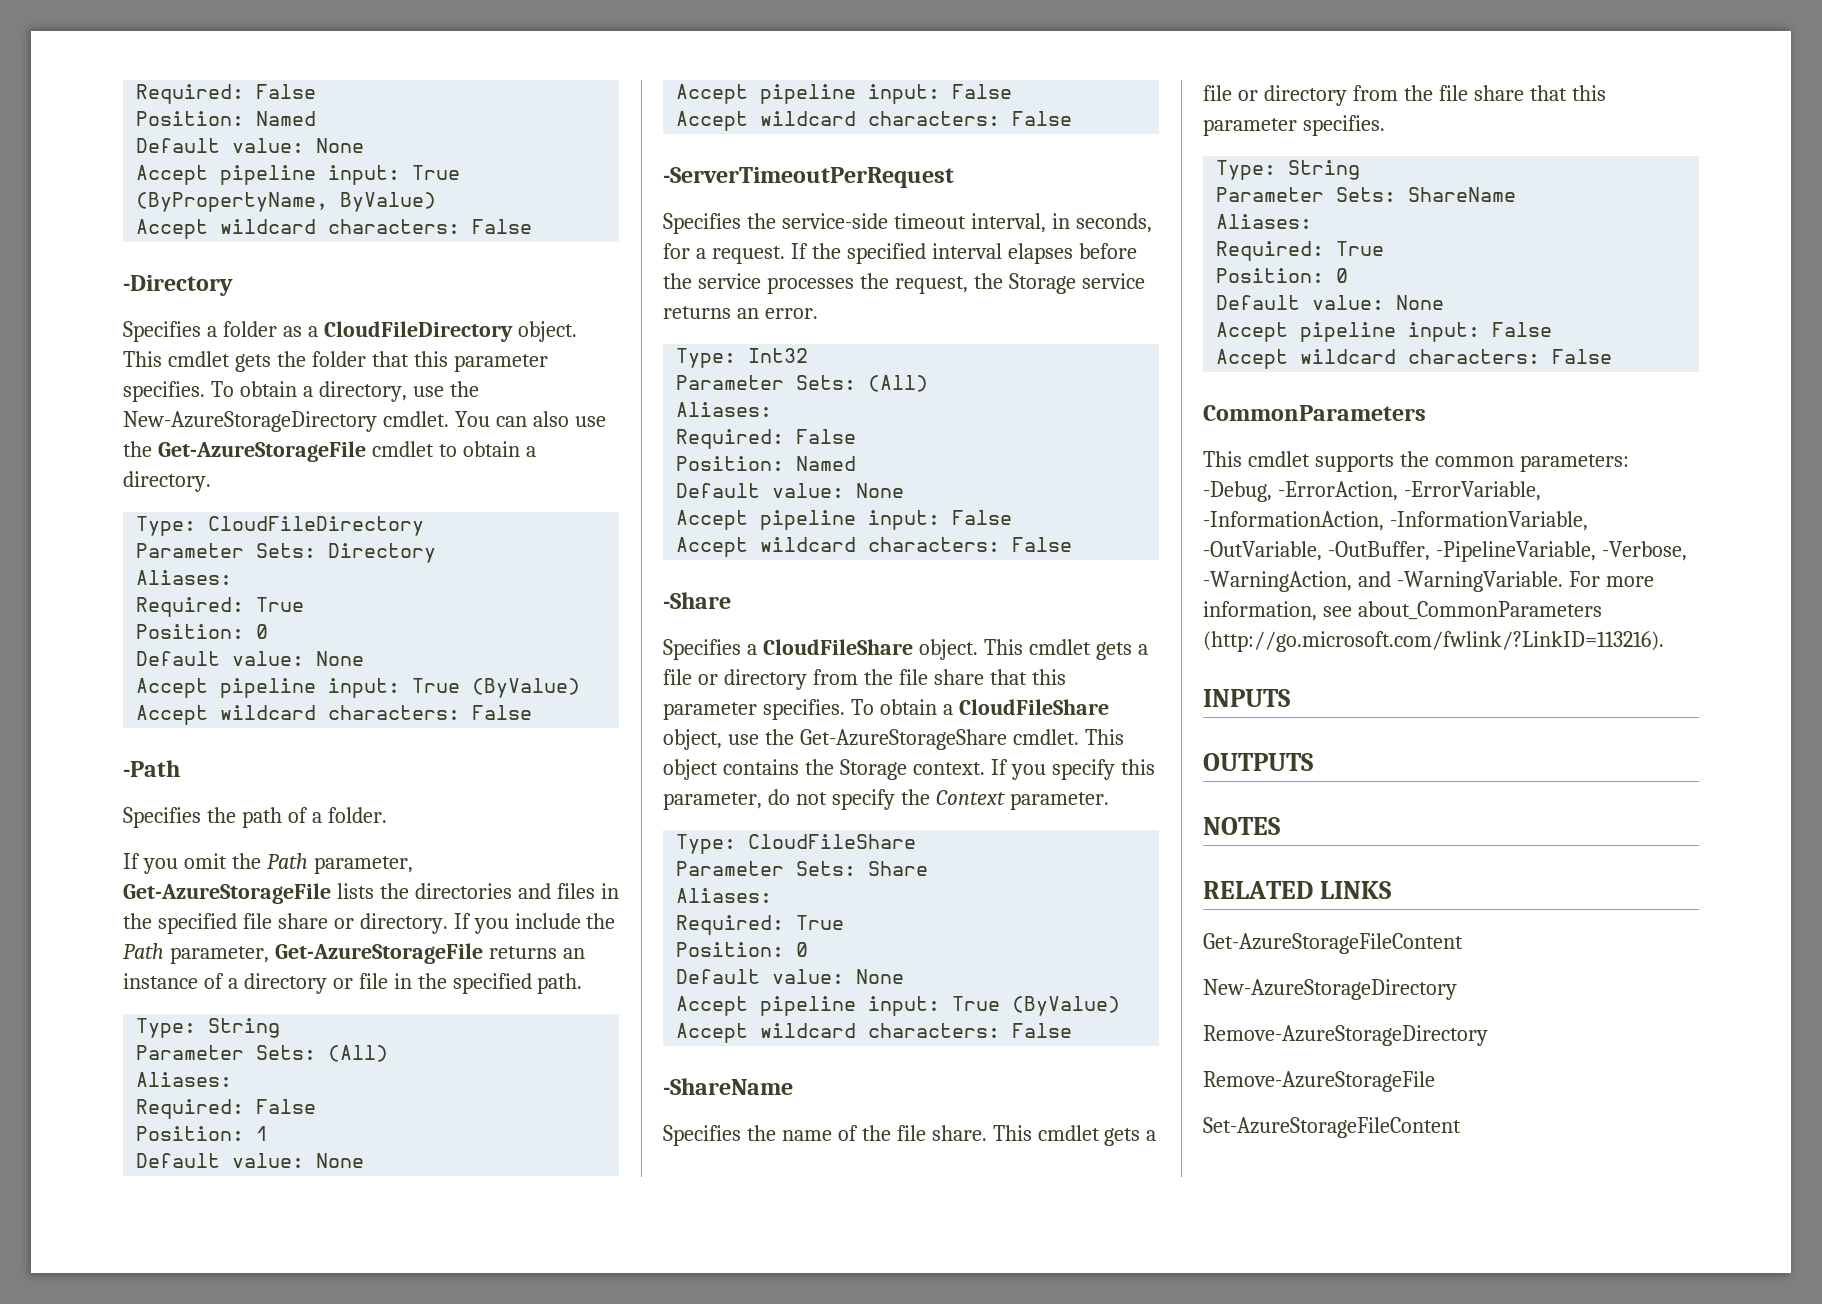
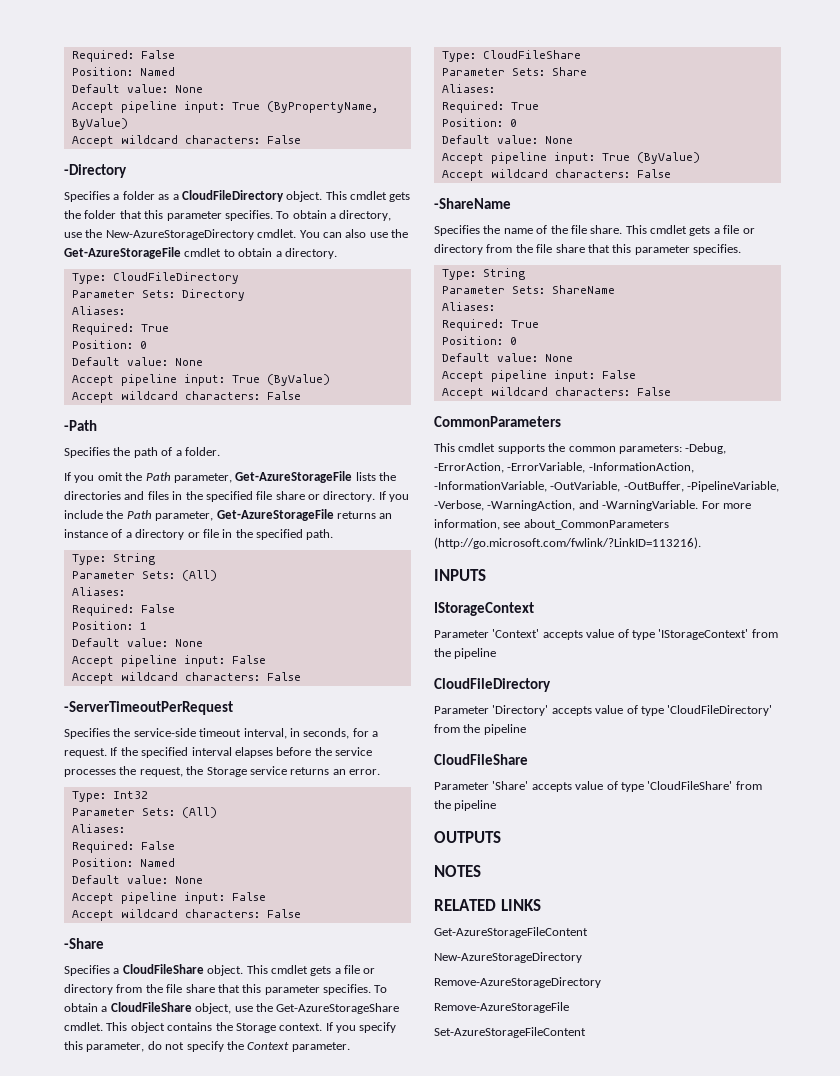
(1290, 698) none -> [434,602,534,616] [434,629,778,640] [434,648,497,659] [434,678,551,692] [434,705,773,716] [434,724,526,735] [434,754,528,765] [434,781,762,792] [434,800,497,811] // IStorageContext // Parameter 'Context' accepts value of type 'IStorageContext' from the pipeline // CloudFileDirectory // Parameter 'Directory' accepts value of type 'CloudFileDirectory' from the pipeline // CloudFileShare // Parameter 'Share' accepts value of type 'CloudFileShare' from the pipeline

